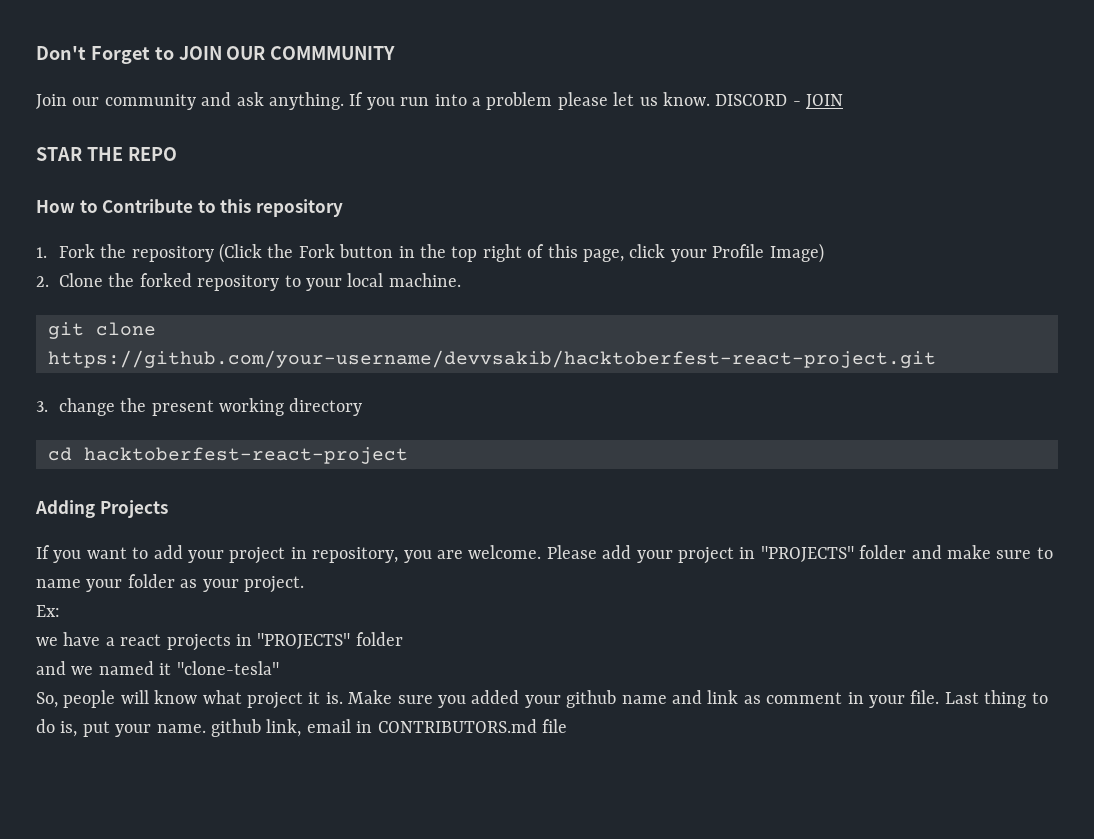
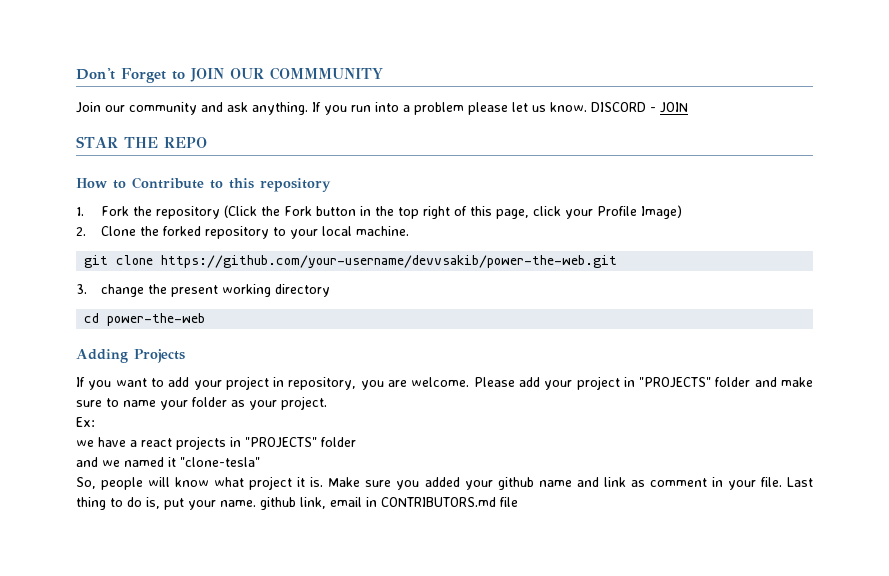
[48,350,936,368] https://github.com/your-username/devvsakib/hacktoberfest-react-project.git -> [161,255,618,268] https://github.com/your-username/devvsakib/power-the-web.git
[84,447,408,464] hacktoberfest-react-project -> [107,313,206,326] power-the-web

